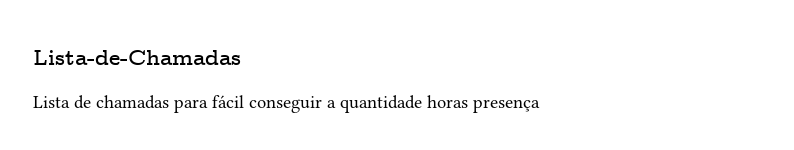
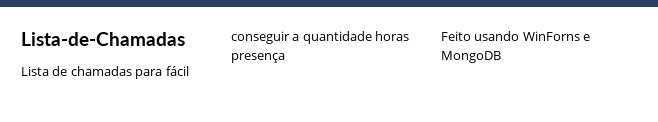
(540, 106) none -> [441,31,591,41] [441,51,501,63] // Feito usando WinForns e MongoDB

